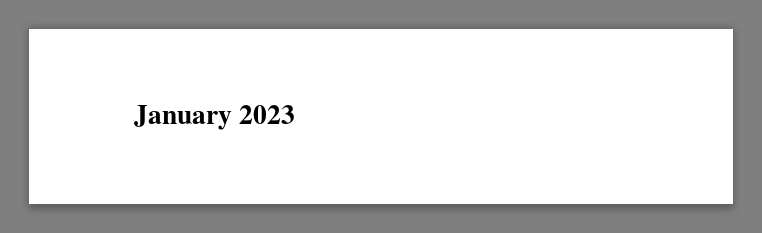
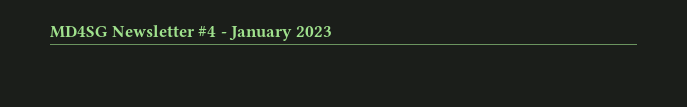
(134, 117) none -> [50,25,227,38] MD4SG Newsletter #4 -

